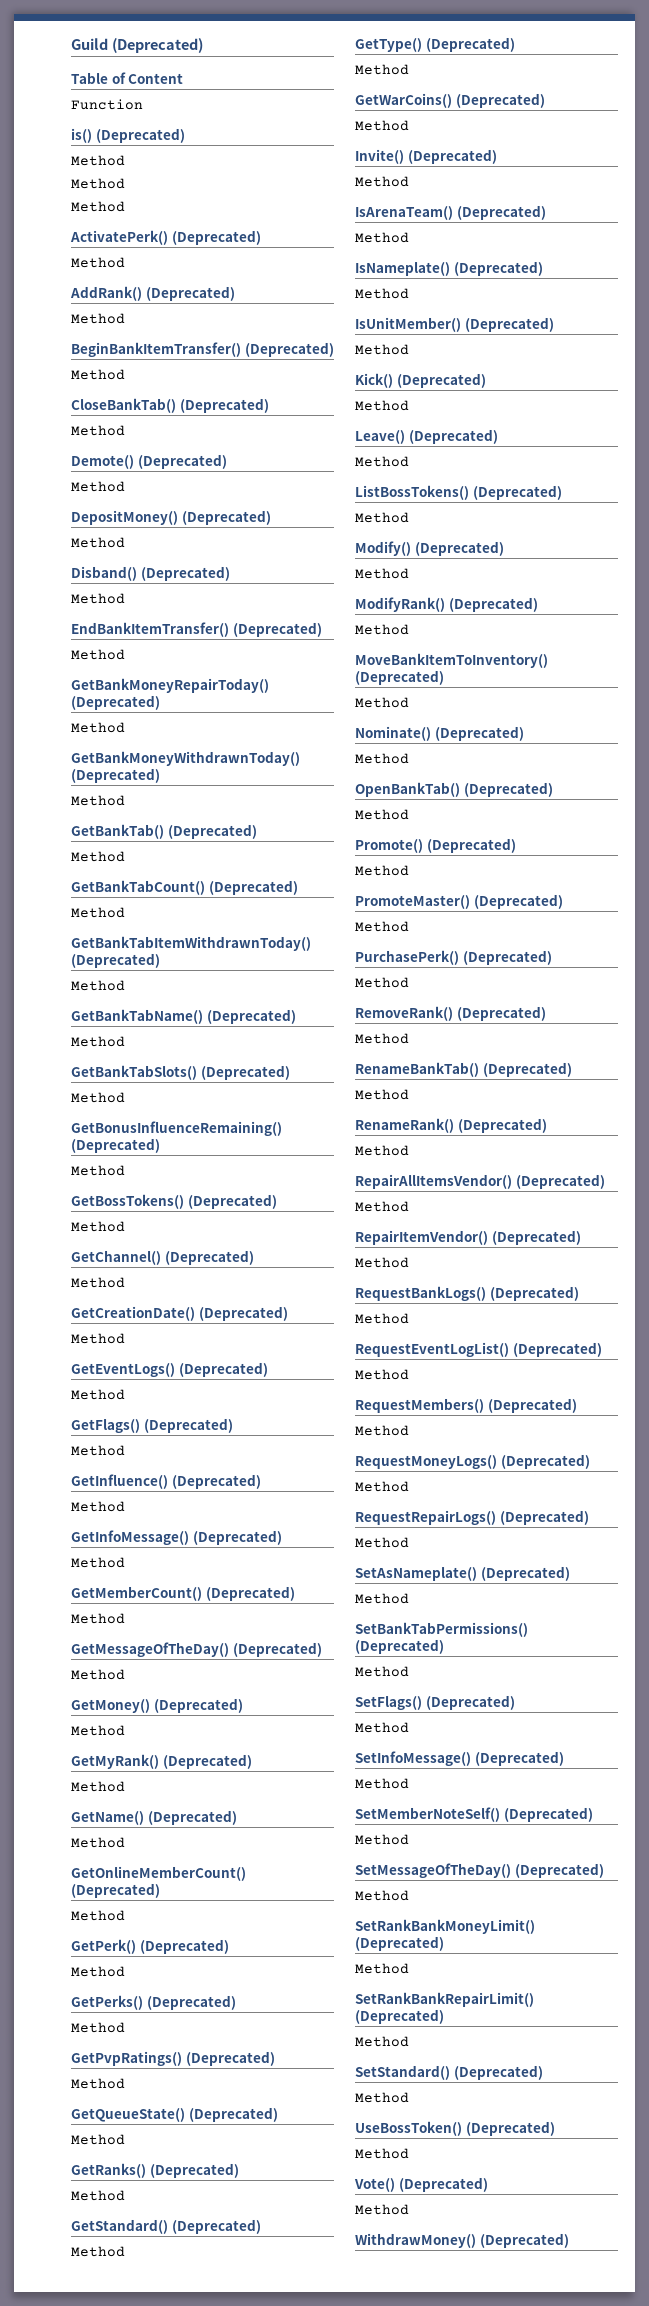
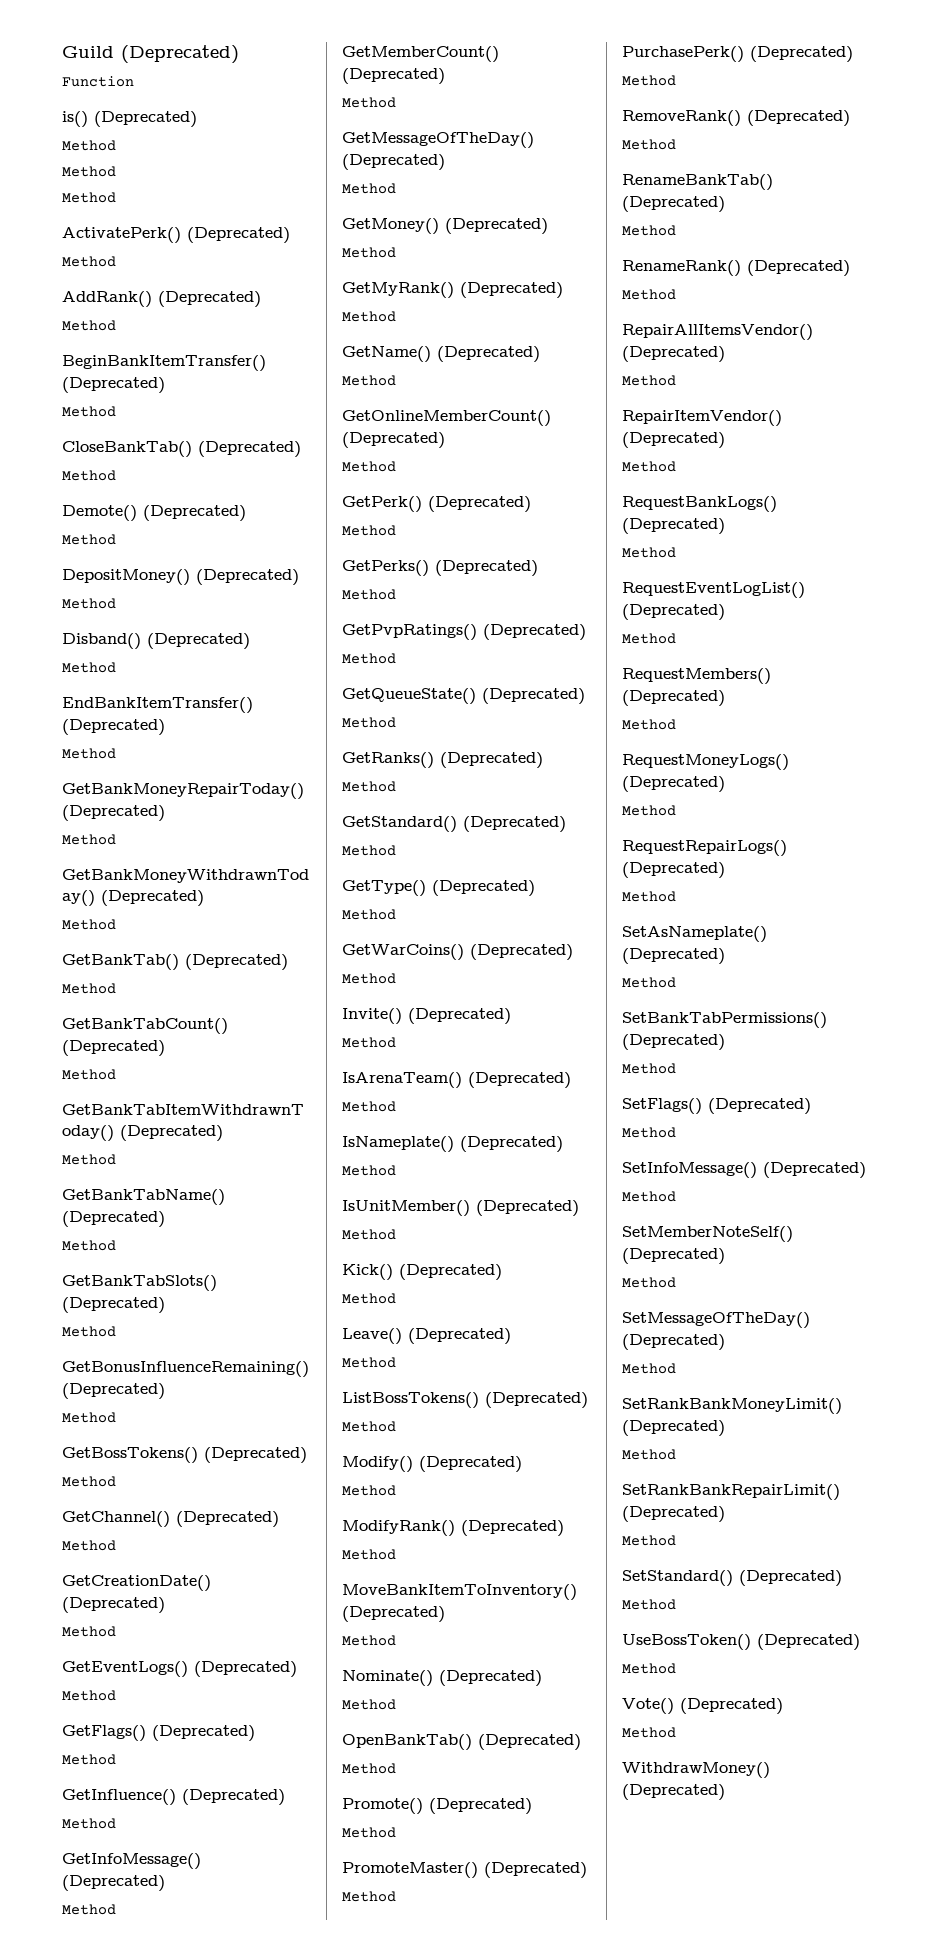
[71,72,184,84] // Table of Content -> (239, 54) none

